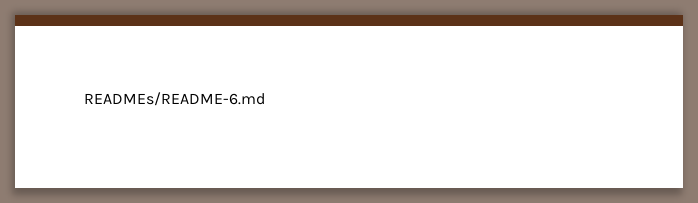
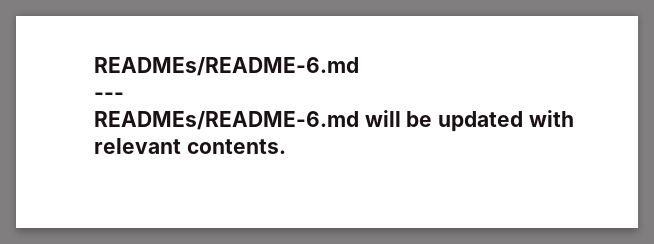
[84,92,265,106] READMEs/README-6.md -> [94,57,359,76] [94,92,124,100] [94,110,574,132] [94,138,286,154] READMEs/README-6.md // --- // READMEs/README-6.md will be updated with relevant contents.

